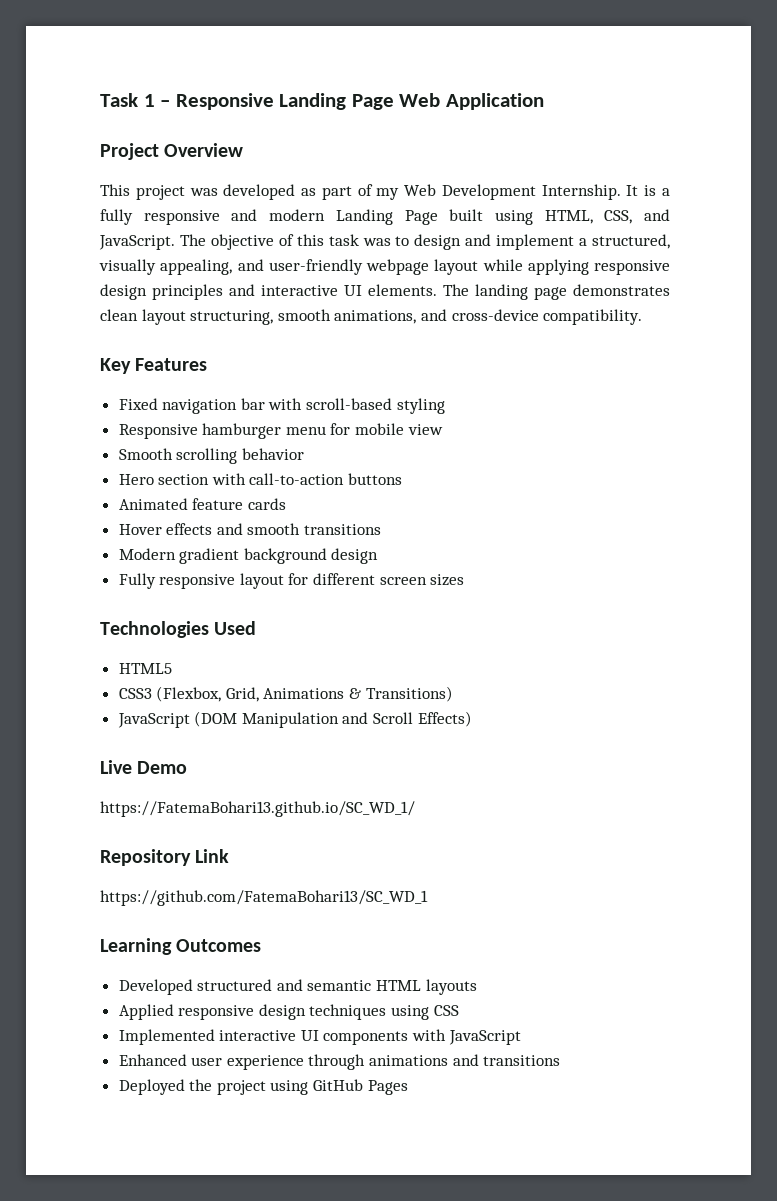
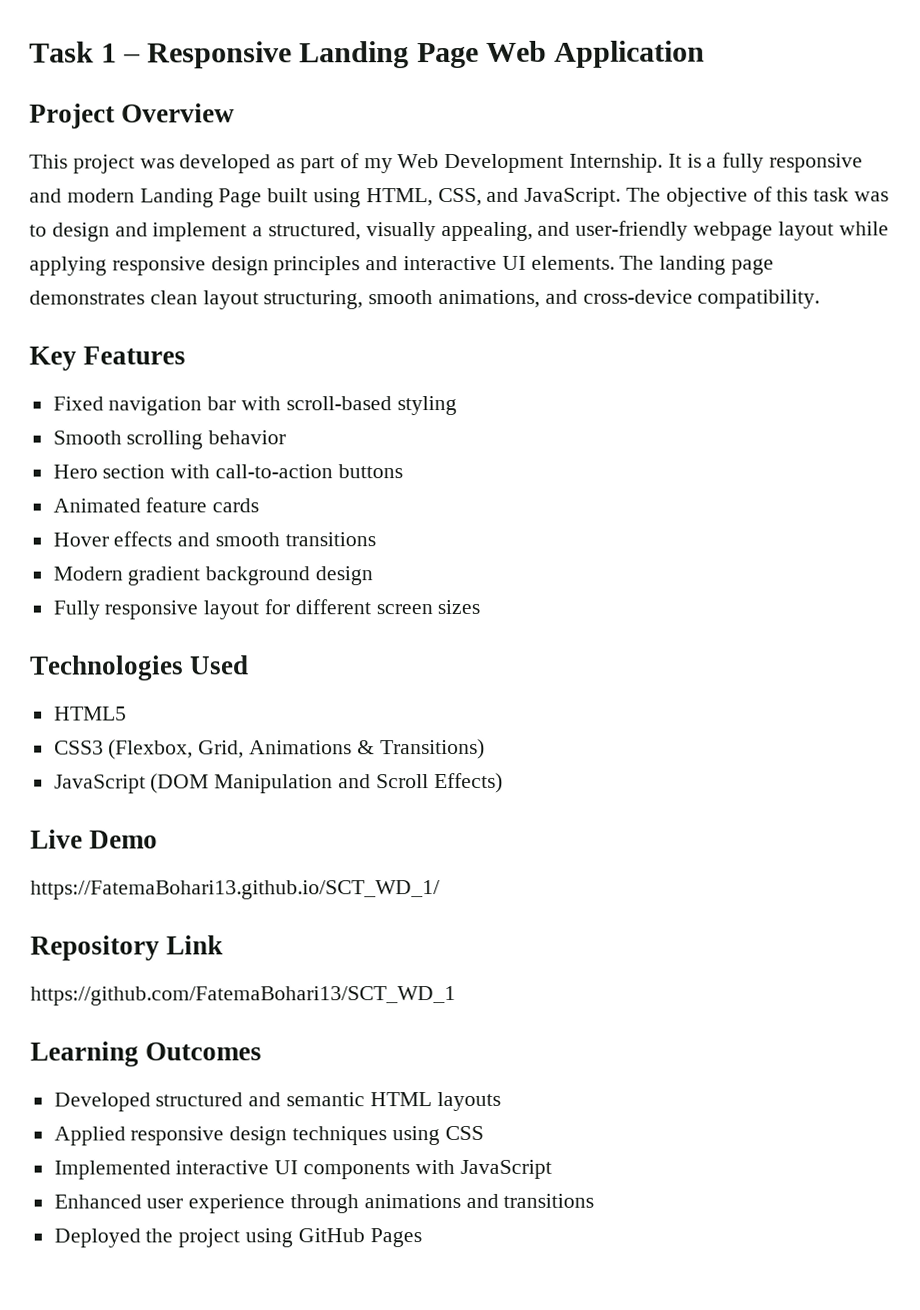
[118,423,443,439] // Responsive hamburger menu for mobile view -> (457, 406) none
[100,801,415,817] https://FatemaBohari13.github.io/SC_WD_1/ -> [30,880,440,900] https://FatemaBohari13.github.io/SCT_WD_1/
[100,890,428,906] https://github.com/FatemaBohari13/SC_WD_1 -> [30,986,456,1006] https://github.com/FatemaBohari13/SCT_WD_1

